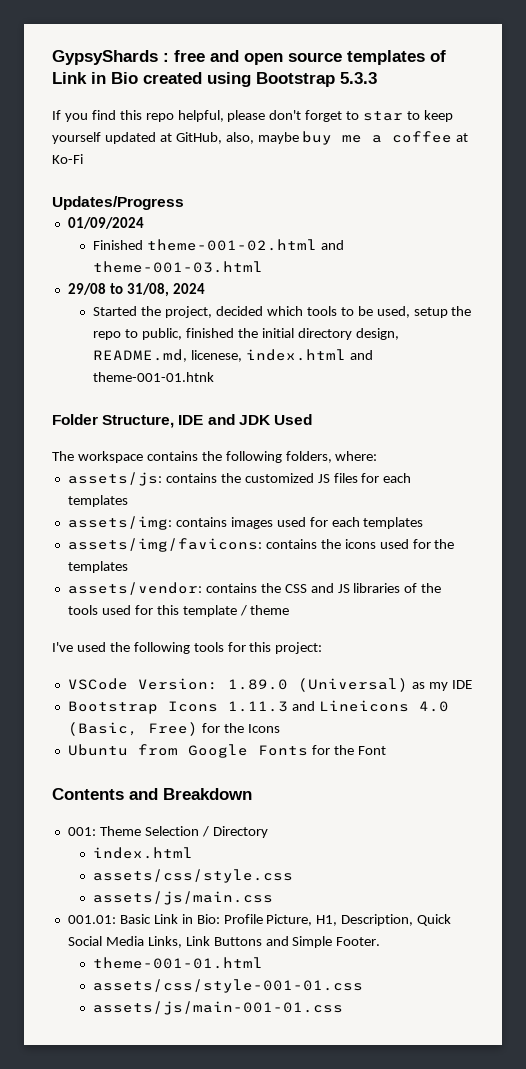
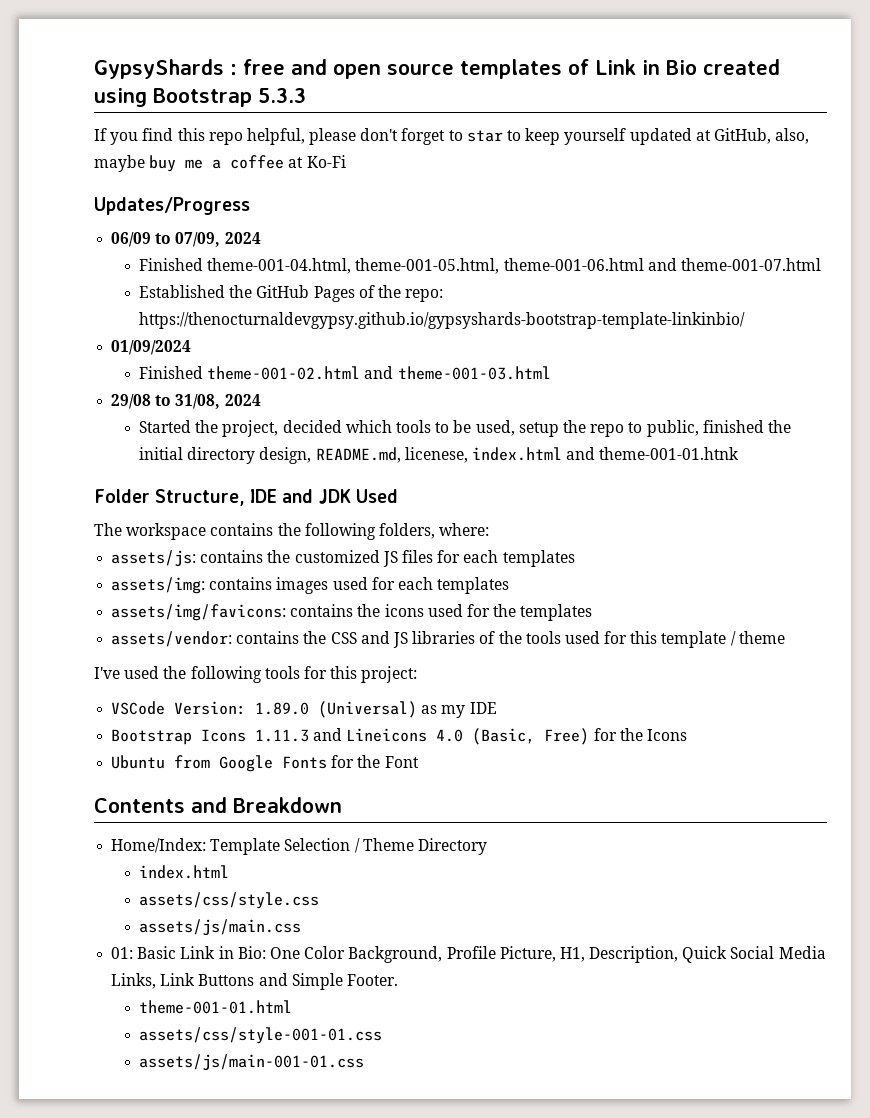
(184, 203) none -> [111,232,261,247] [139,258,822,274] [139,285,444,302] [139,312,746,329] // 06/09 to 07/09, 2024 // Finished theme-001-04.html, theme-001-05.html, theme-001-06.html and theme-001-07.html // Established the GitHub Pages of the repo: https://thenocturnaldevgypsy.github.io/gypsyshards-bootstrap-template-linkinbio/
[67,826,141,836] 001: Theme -> [111,838,281,855] Home/Index: Template
(209, 831) none -> [362,838,414,851] Theme
[67,915,116,924] 001.01: -> [111,947,134,959] 01:
(220, 919) none -> [269,946,443,963] One Color Background,

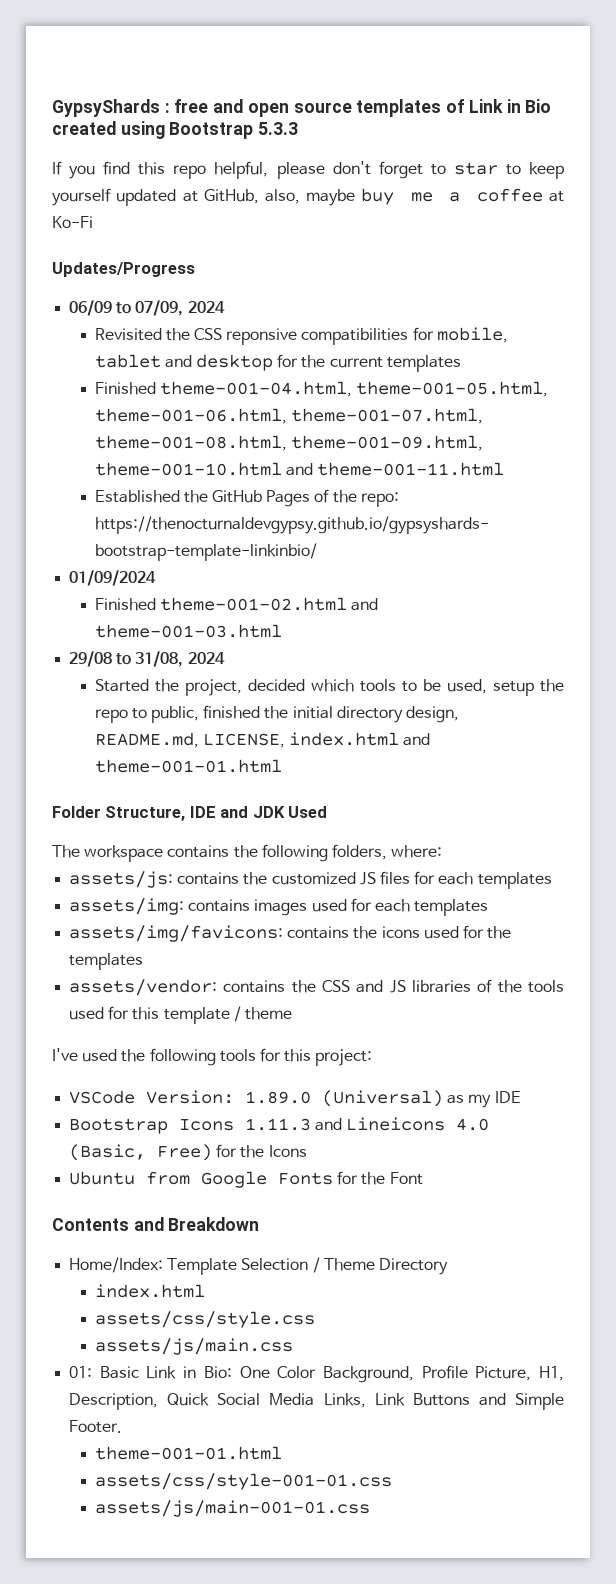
[139,258,822,274] Finished theme-001-04.html, theme-001-05.html, theme-001-06.html and theme-001-07.html -> [94,327,508,345] [94,354,461,372] [94,381,549,397] [94,408,483,424] [94,435,483,451] [94,462,505,476] Revisited the CSS reponsive compatibilities for mobile, tablet and desktop for the current templates // Finished theme-001-04.html, theme-001-05.html, theme-001-06.html, theme-001-07.html, theme-001-08.html, theme-001-09.html, theme-001-10.html and theme-001-11.html
[404,447,468,463] licenese, -> [202,733,285,748] LICENSE,
[599,447,740,460] theme-001-01.htnk -> [94,759,282,773] theme-001-01.html

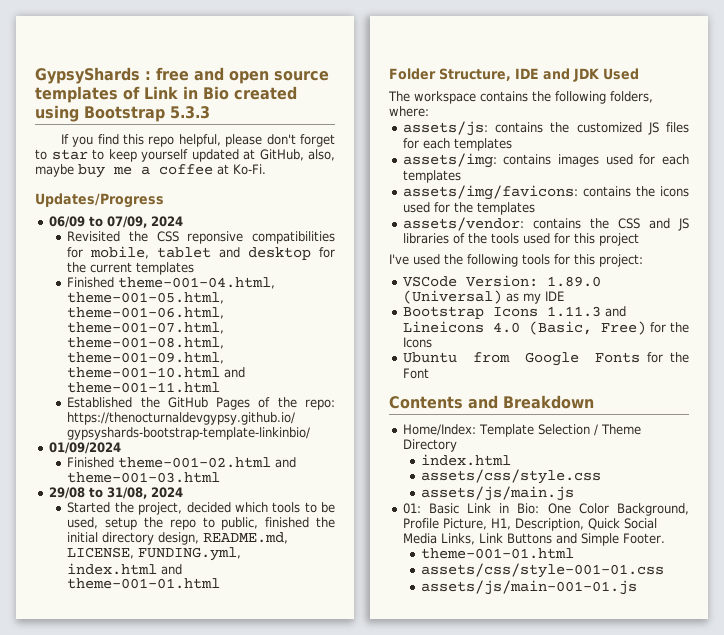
[52,216,93,228] Ko-Fi -> [233,164,266,175] Ko-Fi.
(285, 740) none -> [138,547,242,561] FUNDING.yml,
[163,1006,292,1024] template / theme -> [598,233,639,246] project
[94,1338,293,1355] assets/js/main.css -> [421,486,575,501] assets/js/main.js
[94,1500,370,1517] assets/js/main-001-01.css -> [421,580,638,595] assets/js/main-001-01.js

